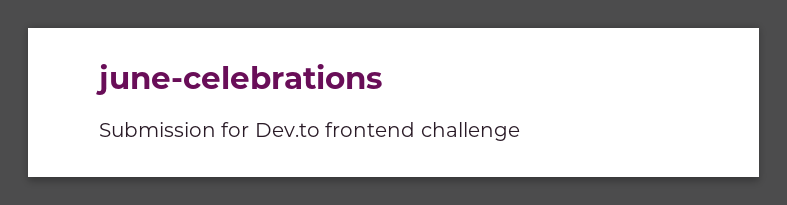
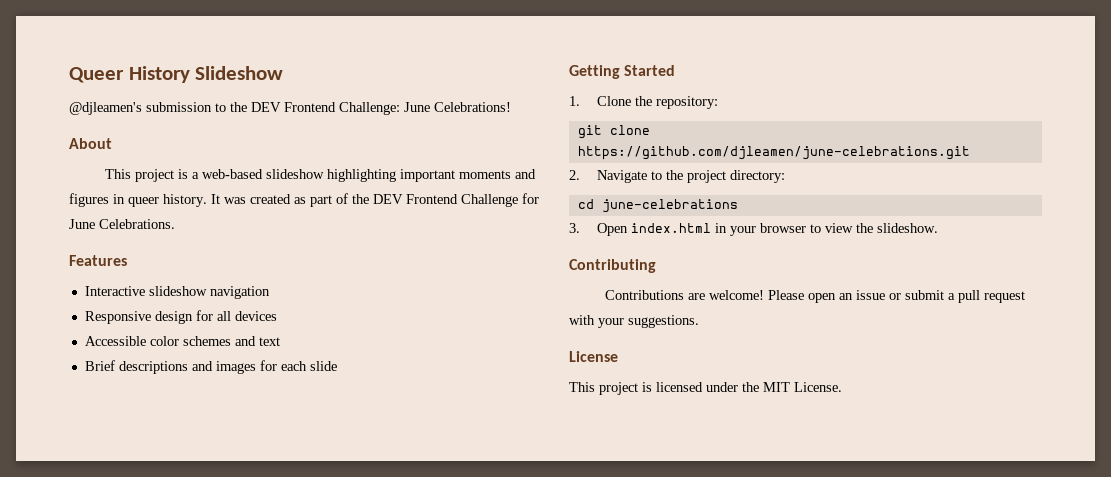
[96,64,382,95] [99,122,520,141] june-celebrations // Submission for Dev.to frontend challenge -> [69,66,284,83] [69,102,511,115] [69,138,112,149] [104,169,536,182] [69,193,539,207] [69,219,175,229] [69,255,127,266] [84,286,270,299] [84,310,277,324] [84,336,280,346] [84,360,337,374] [569,65,676,79] [569,96,719,109] [577,125,650,139] [577,146,970,160] [569,170,786,183] [577,199,738,213] [569,223,939,236] [569,259,656,273] [604,290,1025,303] [569,315,699,328] [569,351,618,362] [569,382,842,395] Queer History Slideshow // @djleamen's submission to the DEV Frontend Challenge: June Celebrations! // About // This project is a web-based slideshow highlighting important moments and figures in queer history. It was created as part of the DEV Frontend Challenge for June Celebrations. // Features // Interactive slideshow navigation // Responsive design for all devices // Accessible color schemes and text // Brief descriptions and images for each slide // Getting Started // 1. Clone the repository: // git clone https://github.com/djleamen/june-celebrations.git // 2. Navigate to the project directory: // cd june-celebrations // 3. Open index.html in your browser to view the slideshow. // Contributing // Contributions are welcome! Please open an issue or submit a pull request with your suggestions. // License // This project is licensed under the MIT License.

